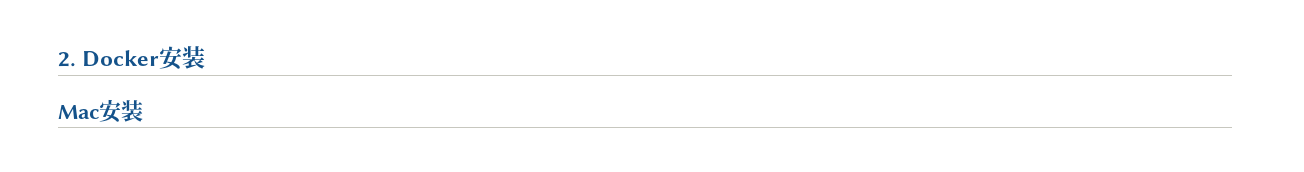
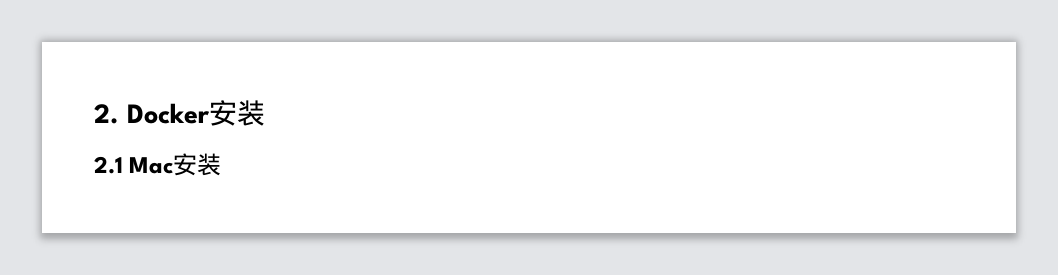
(206, 57) none -> [94,156,123,174] 2.1

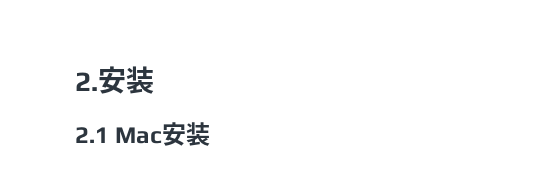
[126,103,210,124] Docker -> (98, 81) none

